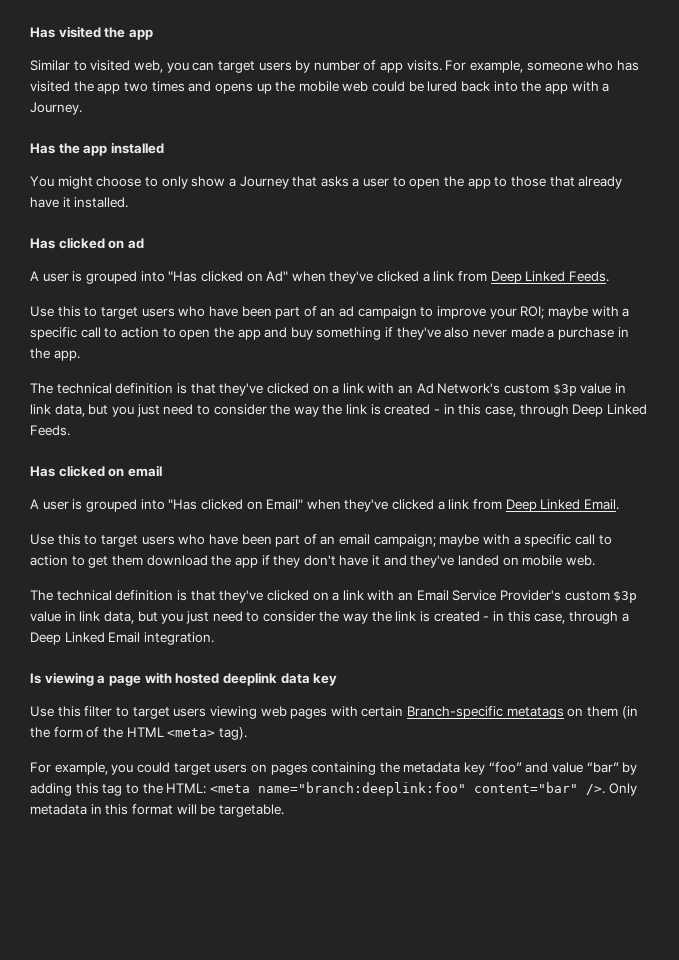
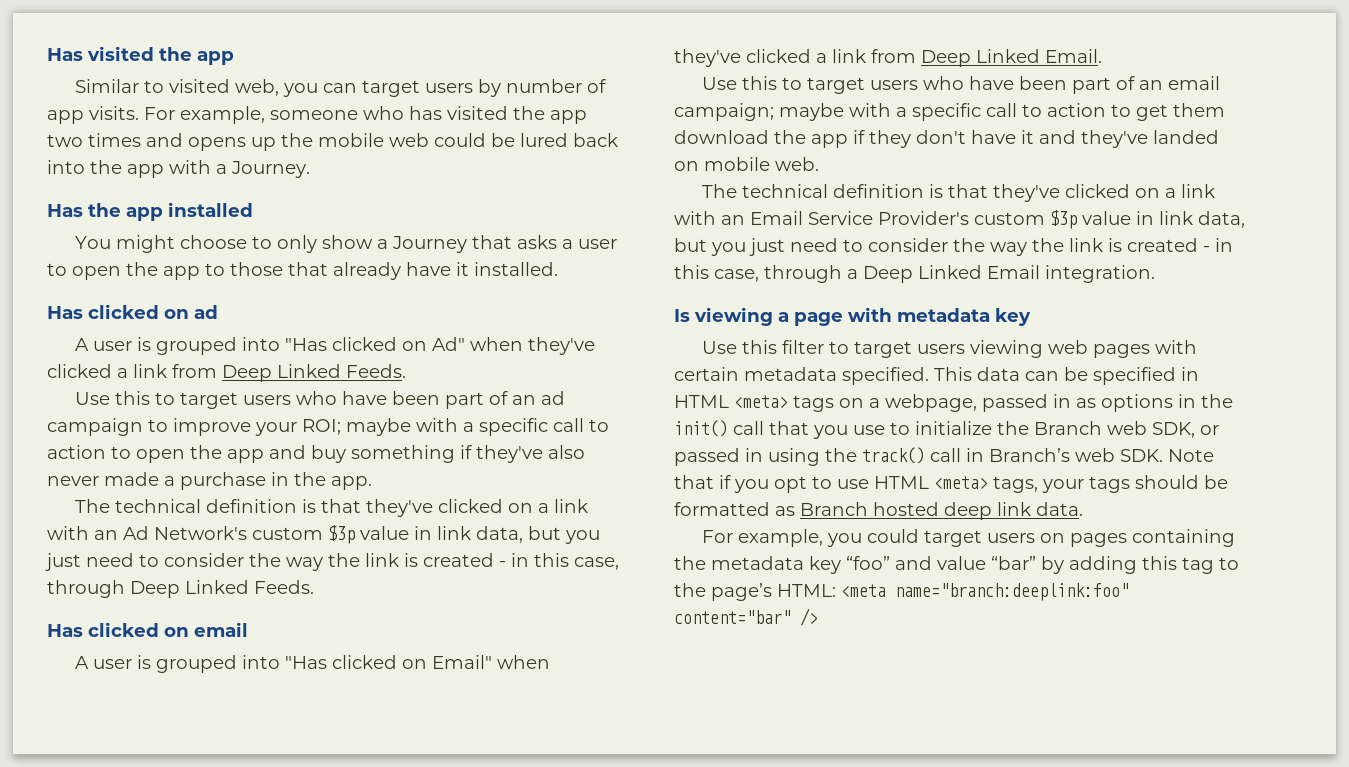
[175,672,310,686] hosted deeplink data -> [897,308,990,322] metadata
[407,706,638,719] [30,727,247,740] Branch-specific metatags on them (in the form of the HTML <meta> tag). -> [744,367,1199,385] [674,394,1233,412] [674,420,1219,439] [674,447,1214,466] [674,475,1228,493] [674,502,1083,520] metadata specified. This data can be specified in HTML <meta> tags on a webpage, passed in as options in the init() call that you use to initialize the Branch web SDK, or passed in using the track() call in Branch’s web SDK. Note that if you opt to use HTML <meta> tags, your tags should be formatted as Branch hosted deep link data.
(163, 788) none -> [711,583,772,601] page’s
[585,783,637,796] [30,804,284,817] />. Only metadata in this format will be targetable. -> [800,608,818,626] />

